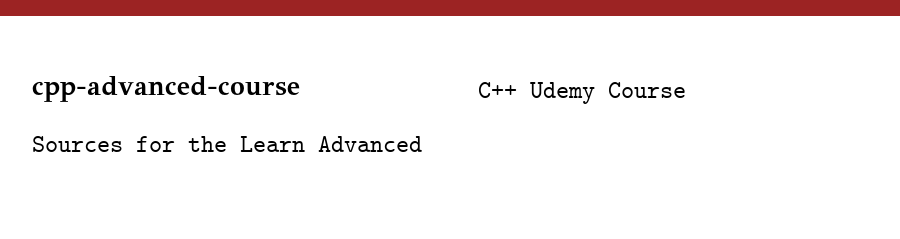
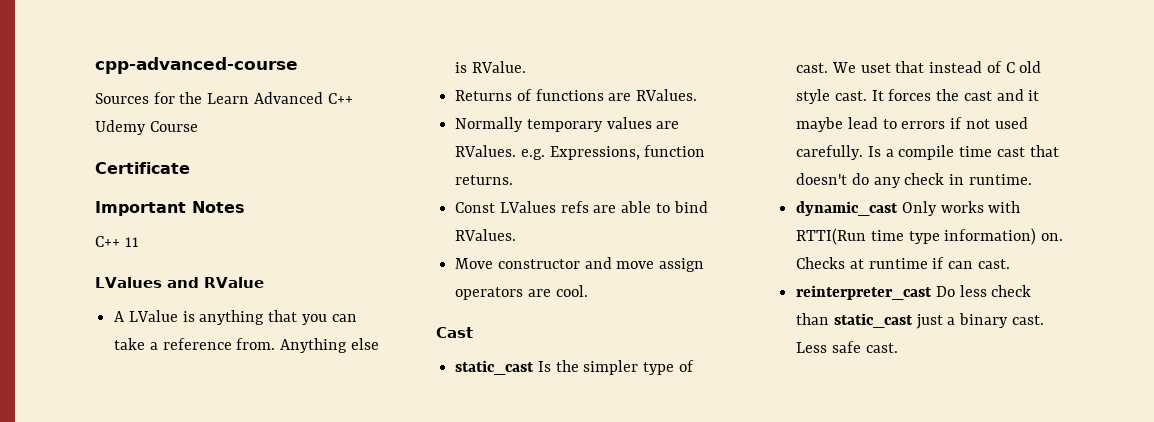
(686, 90) none -> [95,162,190,174] [95,201,245,216] [95,236,139,247] [95,277,264,288] [114,310,357,325] [114,338,379,353] [455,61,526,73] [455,89,698,101] [455,117,680,132] [455,145,706,160] [455,175,514,185] [455,201,708,213] [455,229,517,241] [455,257,705,272] [455,285,588,300] [436,327,473,338] [455,360,694,375] [796,61,1042,73] [796,89,1040,104] [796,117,1028,132] [796,145,1059,160] [796,173,1032,188] [796,201,1021,216] [796,228,1064,245] [796,257,1010,269] [796,285,1032,300] [796,313,1044,329] [796,341,898,353] // Certificate // Important Notes // C++ 11 // LValues and RValue // A LValue is anything that you can take a reference from. Anything else is RValue. // Returns of functions are RValues. // Normally temporary values are RValues. e.g. Expressions, function returns. // Const LValues refs are able to bind RValues. // Move constructor and move assign operators are cool. // Cast // static_cast Is the simpler type of cast. We uset that instead of C old style cast. It forces the cast and it maybe lead to errors if not used carefully. Is a compile time cast that doesn't do any check in runtime. // dynamic_cast Only works with RTTI(Run time type information) on. Checks at runtime if can cast. // reinterpreter_cast Do less check than static_cast just a binary cast. Less safe cast.

